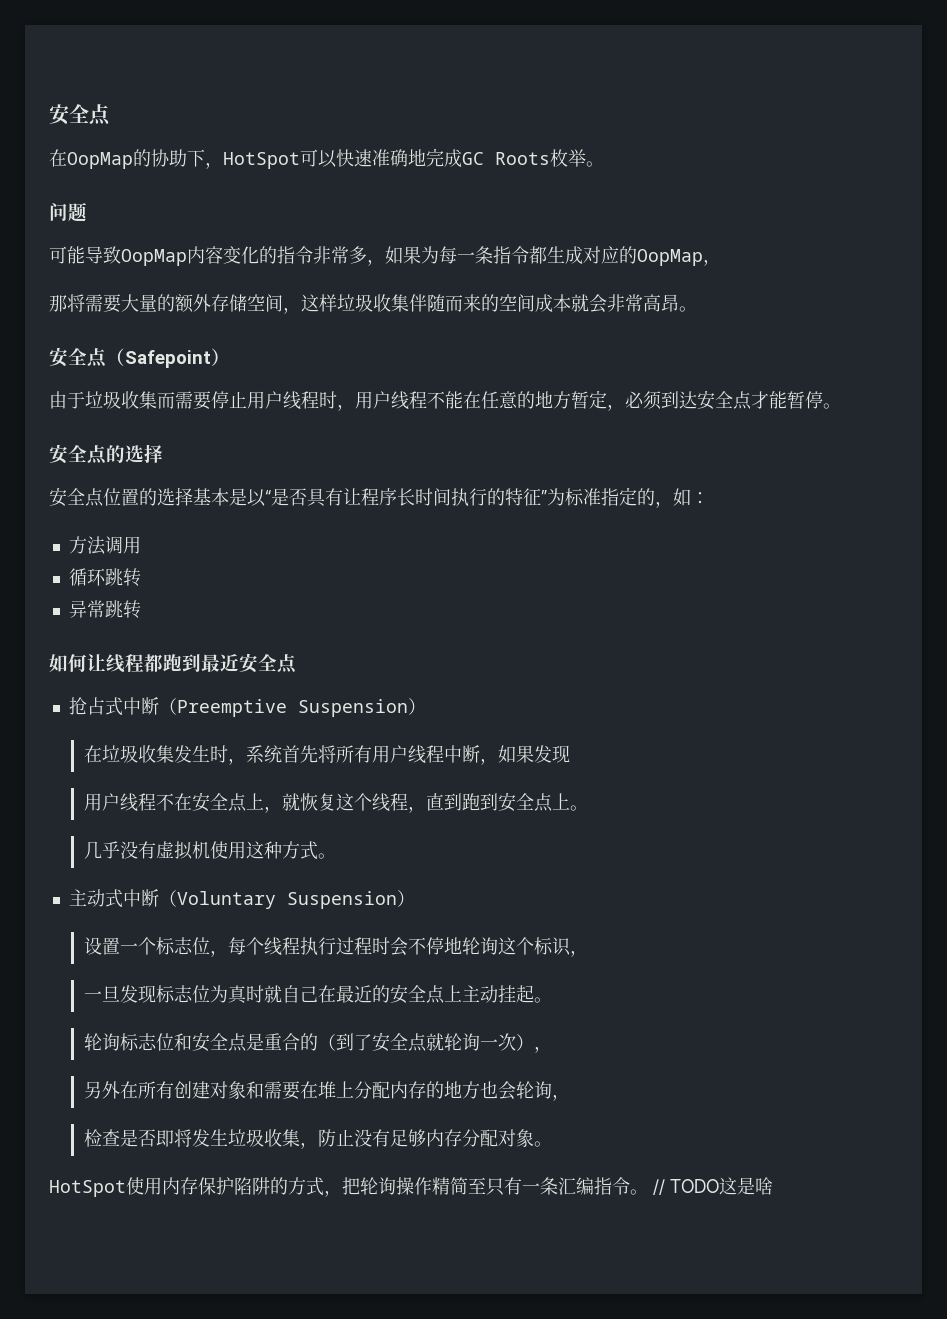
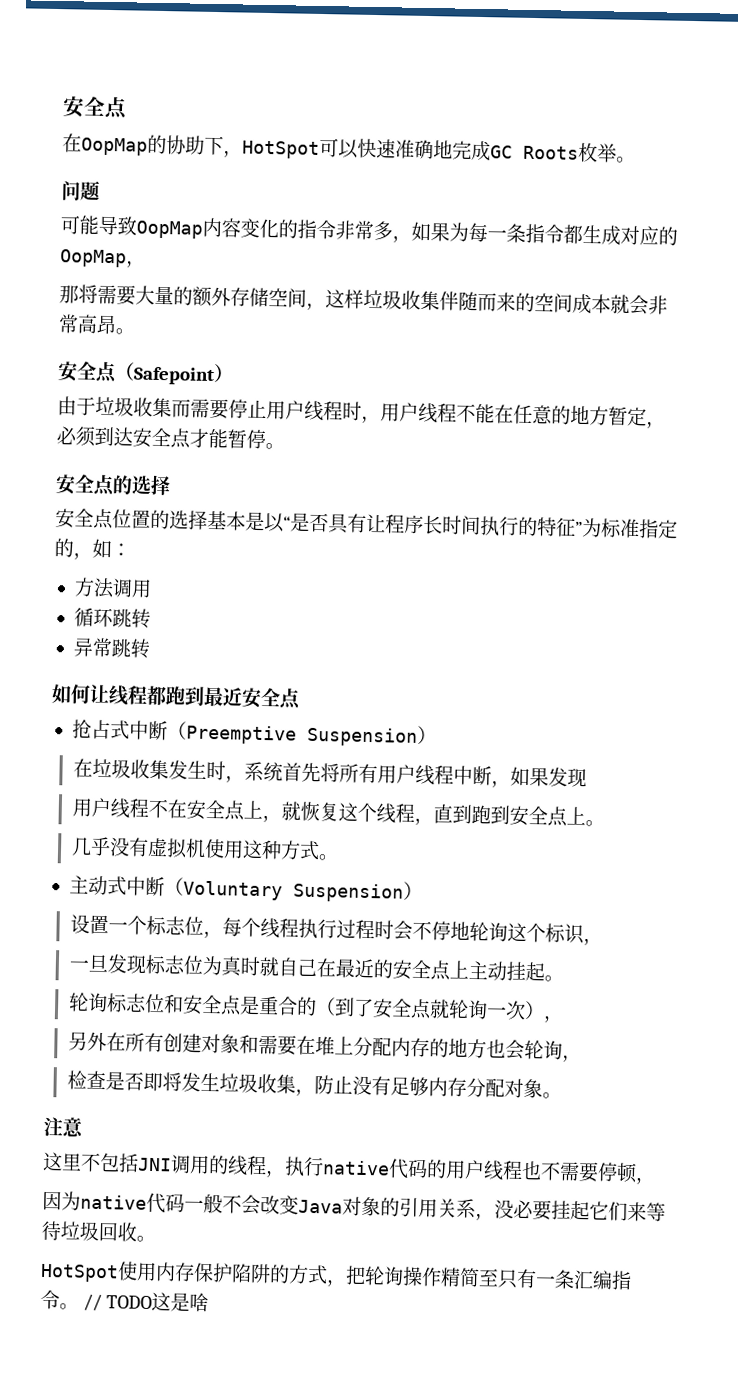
(552, 1144) none -> [43,1116,83,1138] [42,1151,655,1185] [42,1190,666,1222] [41,1220,156,1243] // 注意 // 这里不包括JNI调用的线程，执行native代码的用户线程也不需要停顿， // 因为native代码一般不会改变Java对象的引用关系，没必要挂起它们来等待垃圾回收。

